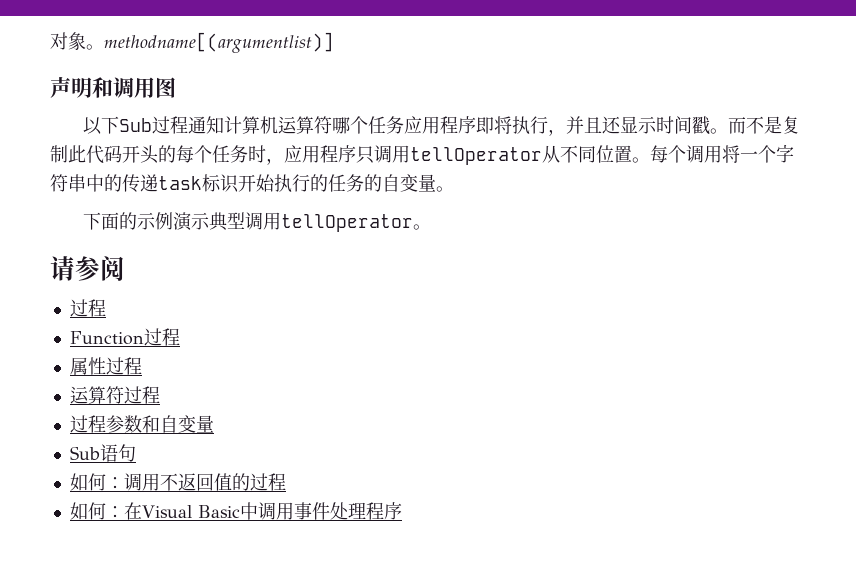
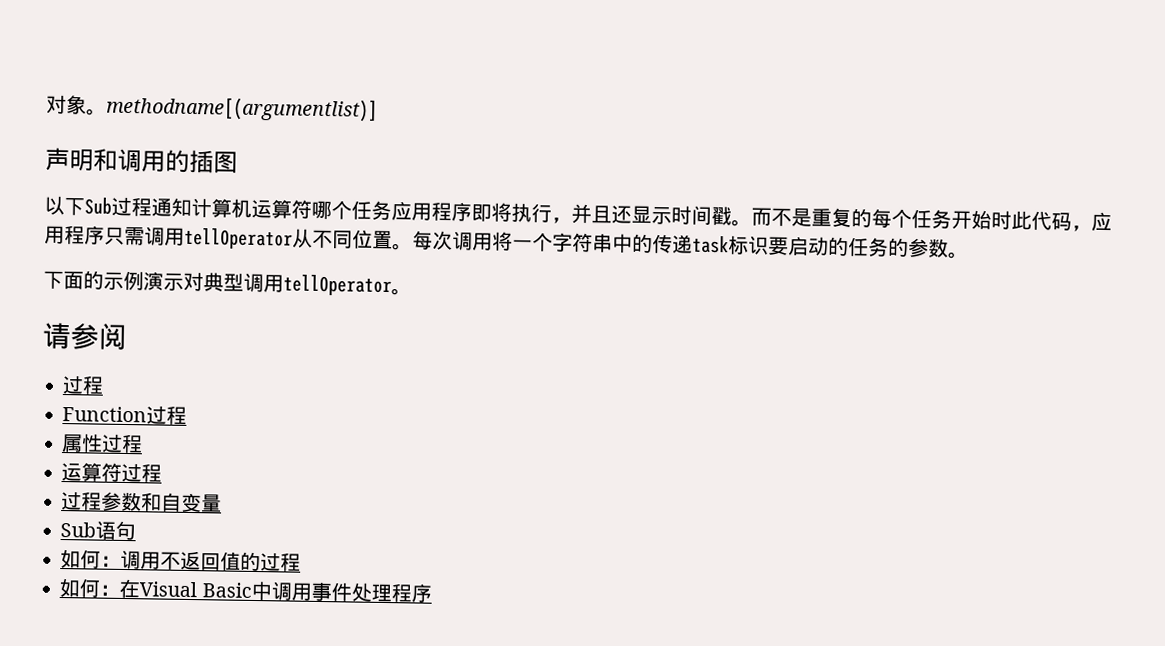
(155, 87) none -> [165,149,214,174] 的插
[782,116,801,134] [50,145,266,164] 复制此代码开头的每个任务时 -> [811,207,1072,231] 重复的每个任务开始时此代码
(374, 155) none -> [124,226,145,246] 需
[668,145,686,163] 个 -> [432,230,453,250] 次
[238,174,310,192] 开始执行 -> [768,236,829,256] 要启动
[382,174,436,192] 自变量 -> [908,237,949,258] 参数
(211, 221) none -> [183,271,204,292] 对

